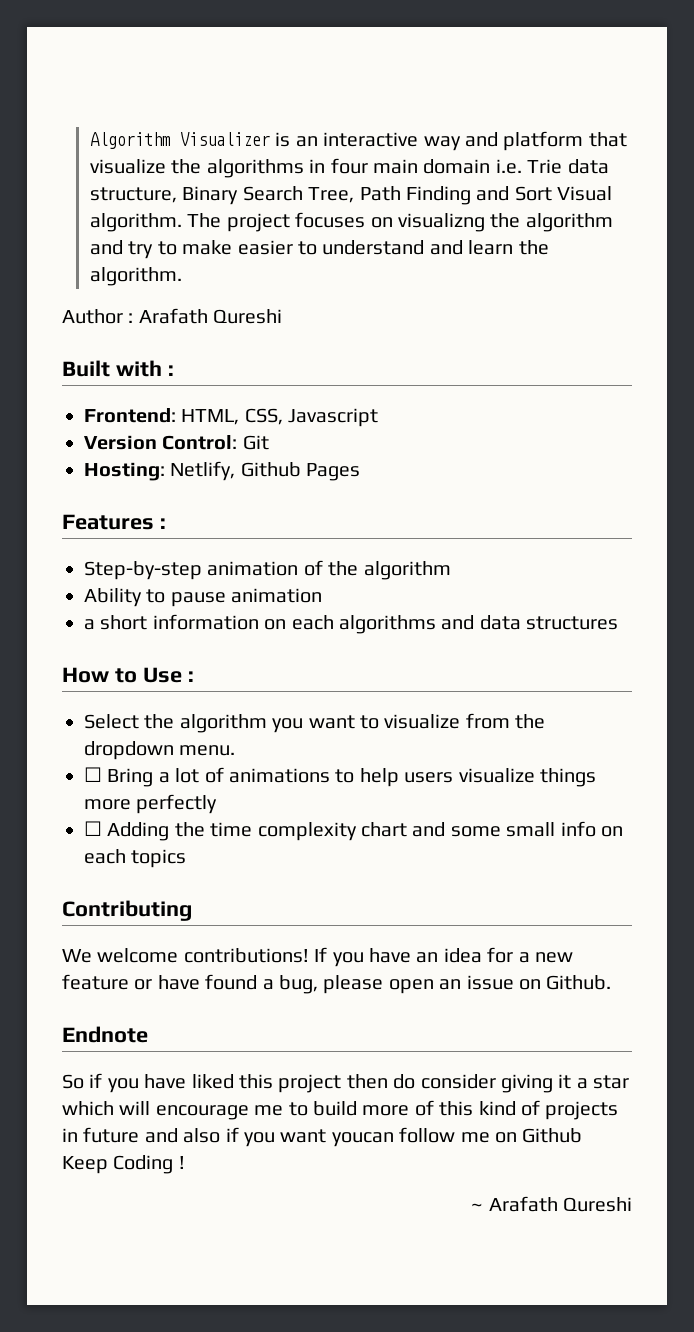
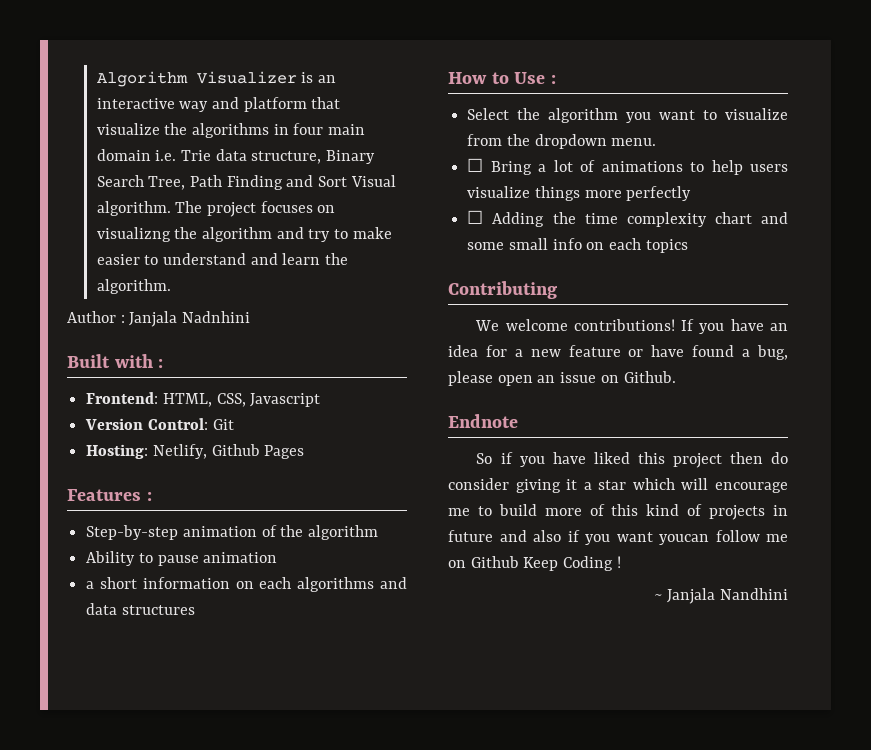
[138,308,283,324] Arafath Qureshi -> [129,311,251,327] Janjala Nadnhini
[488,1196,632,1212] Arafath Qureshi -> [667,588,788,604] Janjala Nandhini

